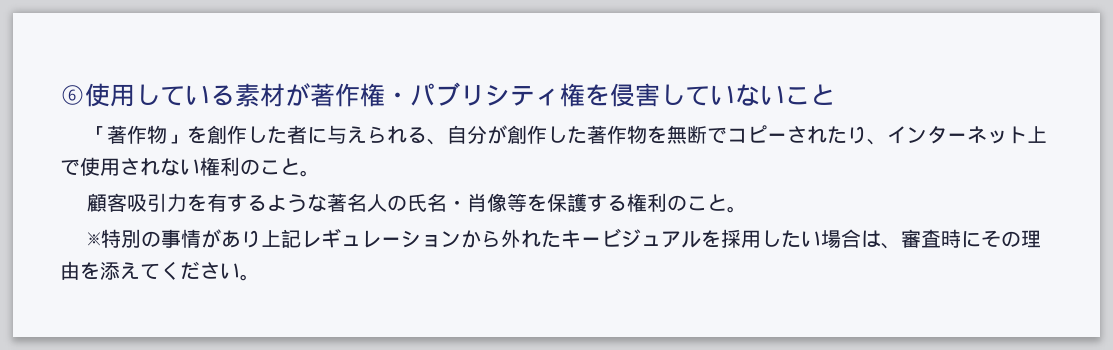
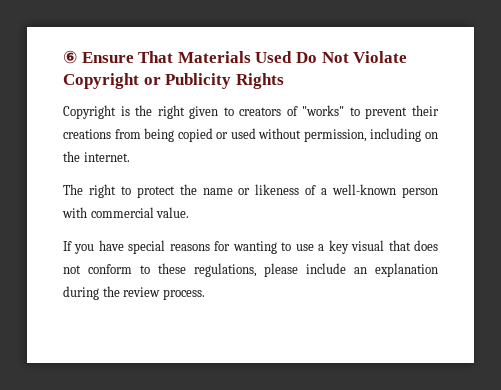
[85,82,835,107] [86,125,1047,145] [60,157,320,177] [86,193,747,213] [86,228,1041,249] [60,261,260,281] 使用している素材が著作権・パブリシティ権を侵害していないこと // 「著作物」を創作した者に与えられる、自分が創作した著作物を無断でコピーされたり、インターネット上で使用されない権利のこと。 // 顧客吸引力を有するような著名人の氏名・肖像等を保護する権利のこと。 // ※特別の事情があり上記レギュレーションから外れたキービジュアルを採用したい場合は、審査時にその理由を添えてください。 -> [81,51,408,63] [63,73,284,89] [63,105,439,119] [63,128,439,142] [63,151,130,162] [63,184,439,198] [62,207,190,218] [63,240,438,254] [63,263,438,277] [63,286,205,300] Ensure That Materials Used Do Not Violate Copyright or Publicity Rights // Copyright is the right given to creators of "works" to prevent their creations from being copied or used without permission, including on the internet. // The right to protect the name or likeness of a well-known person with commercial value. // If you have special reasons for wanting to use a key visual that does not conform to these regulations, please include an explanation during the review process.

